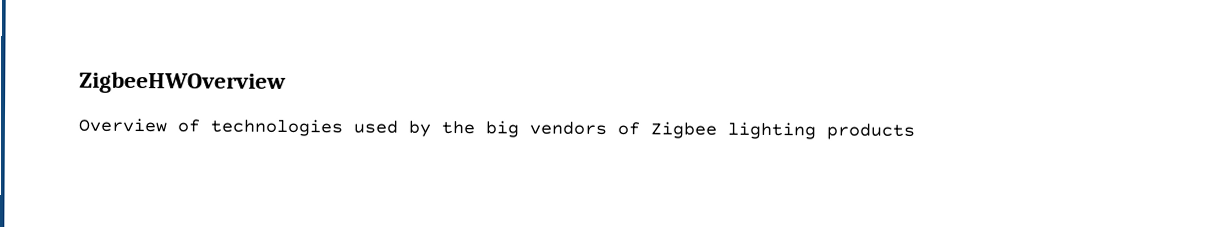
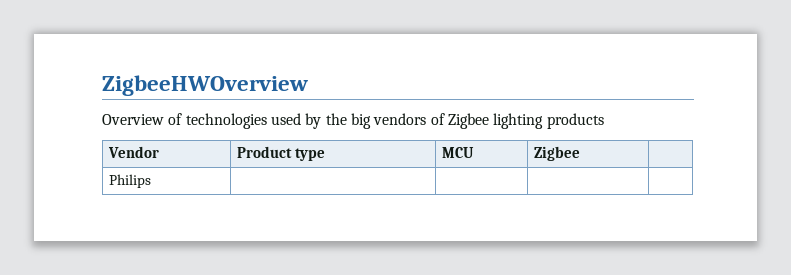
(915, 131) none -> [108,146,160,158] [237,146,326,161] [442,147,475,158] [534,146,581,161] [109,174,152,188] // Vendor | Product type | MCU | Zigbee | // Philips | | | |

